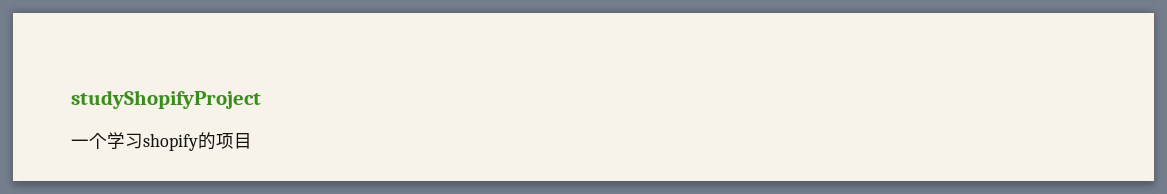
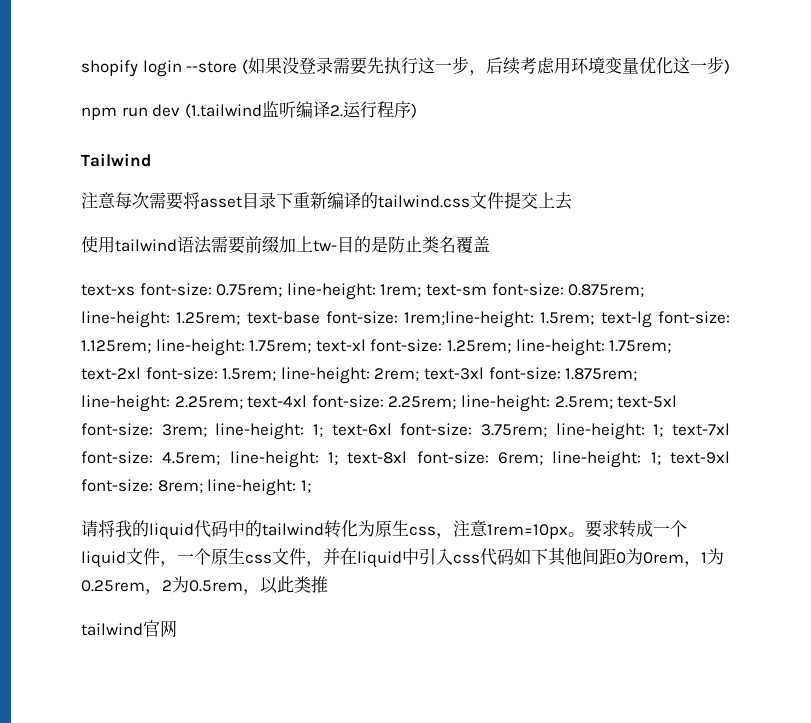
[71,90,261,109] [71,132,252,151] studyShopifyProject // 一个学习shopify的项目 -> [81,56,730,77] [81,101,417,120] [81,153,151,167] [81,192,572,210] [81,236,490,254] [81,283,645,300] [81,311,730,328] [81,339,672,356] [81,367,638,384] [81,395,678,412] [81,423,730,440] [81,451,730,468] [81,479,311,496] [81,520,687,540] [81,547,724,568] [81,576,328,595] [81,620,177,638] shopify login --store (如果没登录需要先执行这一步，后续考虑用环境变量优化这一步) // npm run dev (1.tailwind监听编译2.运行程序) // Tailwind // 注意每次需要将asset目录下重新编译的tailwind.css文件提交上去 // 使用tailwind语法需要前缀加上tw-目的是防止类名覆盖 // text-xs font-size: 0.75rem; line-height: 1rem; text-sm font-size: 0.875rem; line-height: 1.25rem; text-base font-size: 1rem;line-height: 1.5rem; text-lg font-size: 1.125rem; line-height: 1.75rem; text-xl font-size: 1.25rem; line-height: 1.75rem; text-2xl font-size: 1.5rem; line-height: 2rem; text-3xl font-size: 1.875rem; line-height: 2.25rem; text-4xl font-size: 2.25rem; line-height: 2.5rem; text-5xl font-size: 3rem; line-height: 1; text-6xl font-size: 3.75rem; line-height: 1; text-7xl font-size: 4.5rem; line-height: 1; text-8xl font-size: 6rem; line-height: 1; text-9xl font-size: 8rem; line-height: 1; // 请将我的liquid代码中的tailwind转化为原生css，注意1rem=10px。要求转成一个liquid文件，一个原生css文件，并在liquid中引入css代码如下其他间距0为0rem，1为0.25rem，2为0.5rem，以此类推 // tailwind官网

